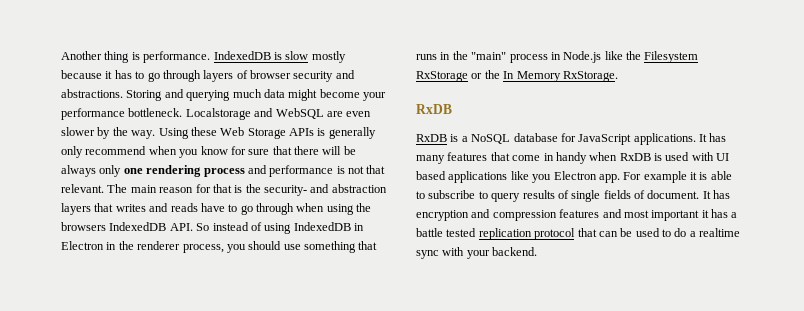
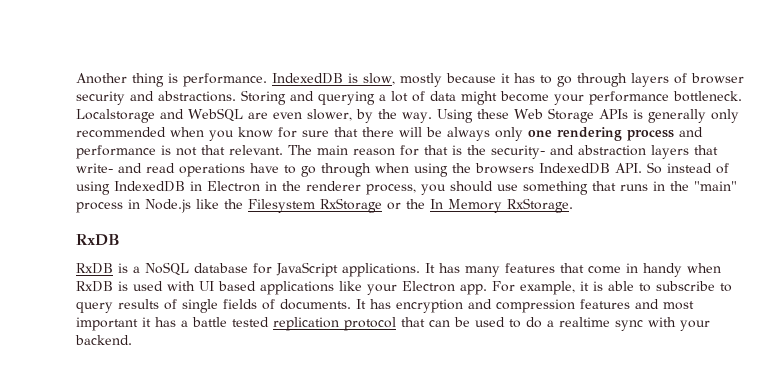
[285,51,309,60] slow -> [363,73,395,85] slow,
[232,89,262,98] much -> [379,91,425,102] a lot of
[61,127,95,136] slower -> [307,109,352,121] slower,
[85,146,147,155] recommend -> [76,127,166,138] recommended
[115,203,198,212] writes and reads -> [76,163,245,177] write- and read operations
[532,174,552,183] you -> [367,284,397,295] your
[643,171,687,183] example -> [520,281,575,295] example,
[647,190,700,199] document. -> [280,299,351,310] documents.

